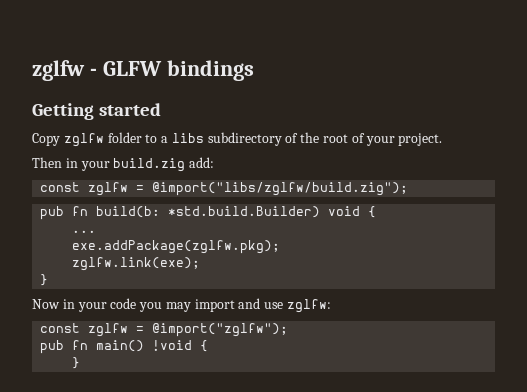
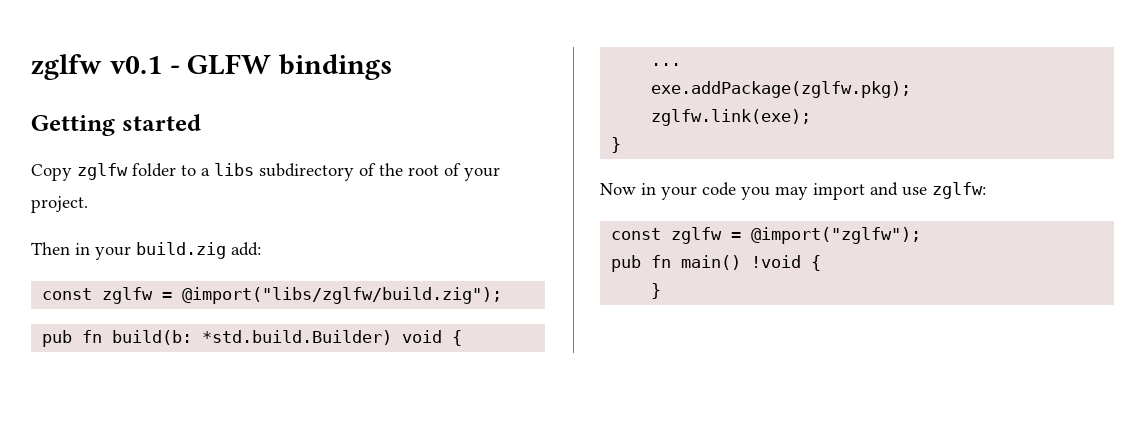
[32,60,85,81] zglfw -> [31,54,162,80] zglfw v0.1

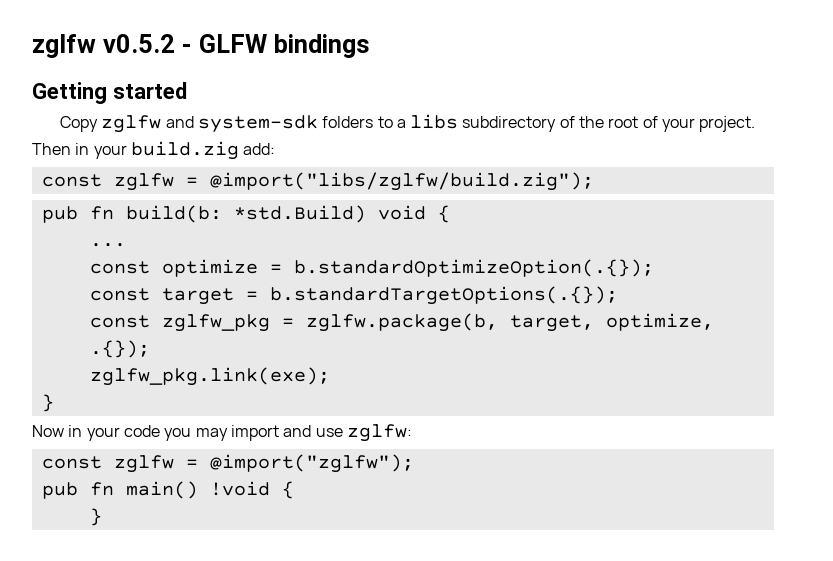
[31,54,162,80] zglfw v0.1 -> [32,34,175,58] zglfw v0.5.2
[132,163,176,177] folder -> [165,115,374,133] and system-sdk folders
[202,330,393,345] *std.build.Builder) -> [233,205,366,223] *std.Build)
[651,81,912,98] [651,109,812,126] exe.addPackage(zglfw.pkg); // zglfw.link(exe); -> [89,259,654,277] [89,286,618,305] [89,313,714,332] [89,340,150,358] [89,367,330,386] const optimize = b.standardOptimizeOption(.{}); // const target = b.standardTargetOptions(.{}); // const zglfw_pkg = zglfw.package(b, target, optimize, .{}); // zglfw_pkg.link(exe);

